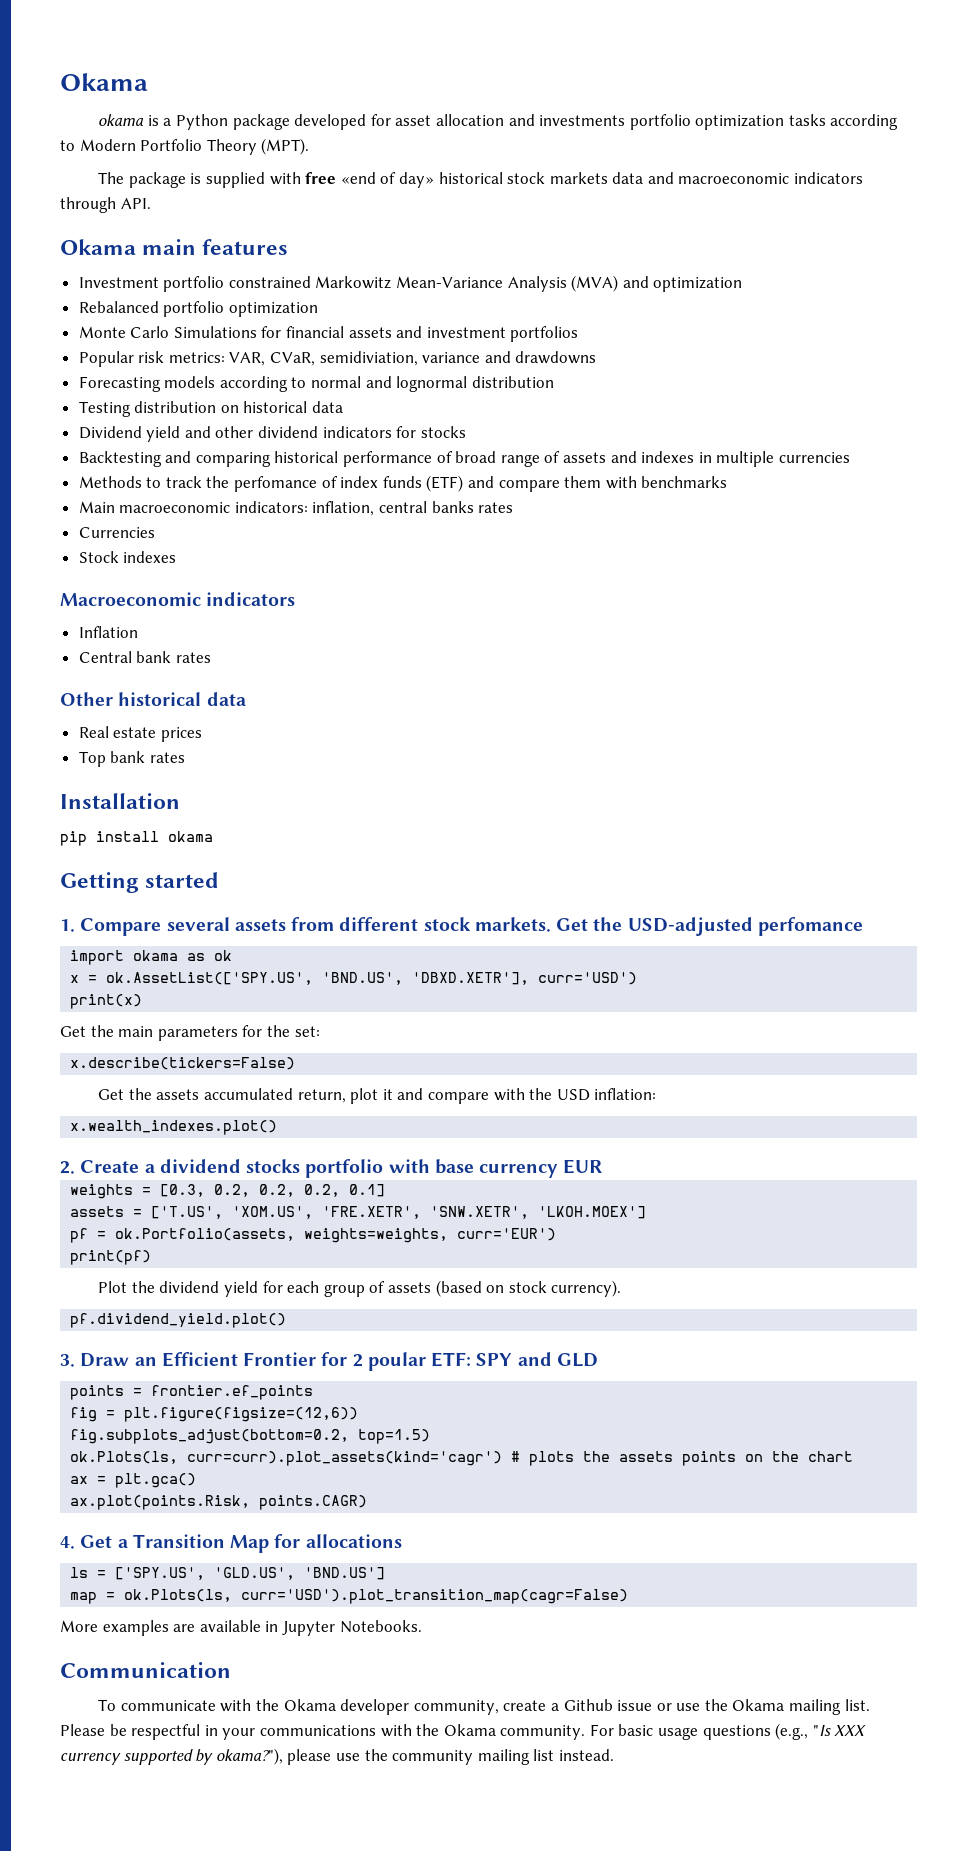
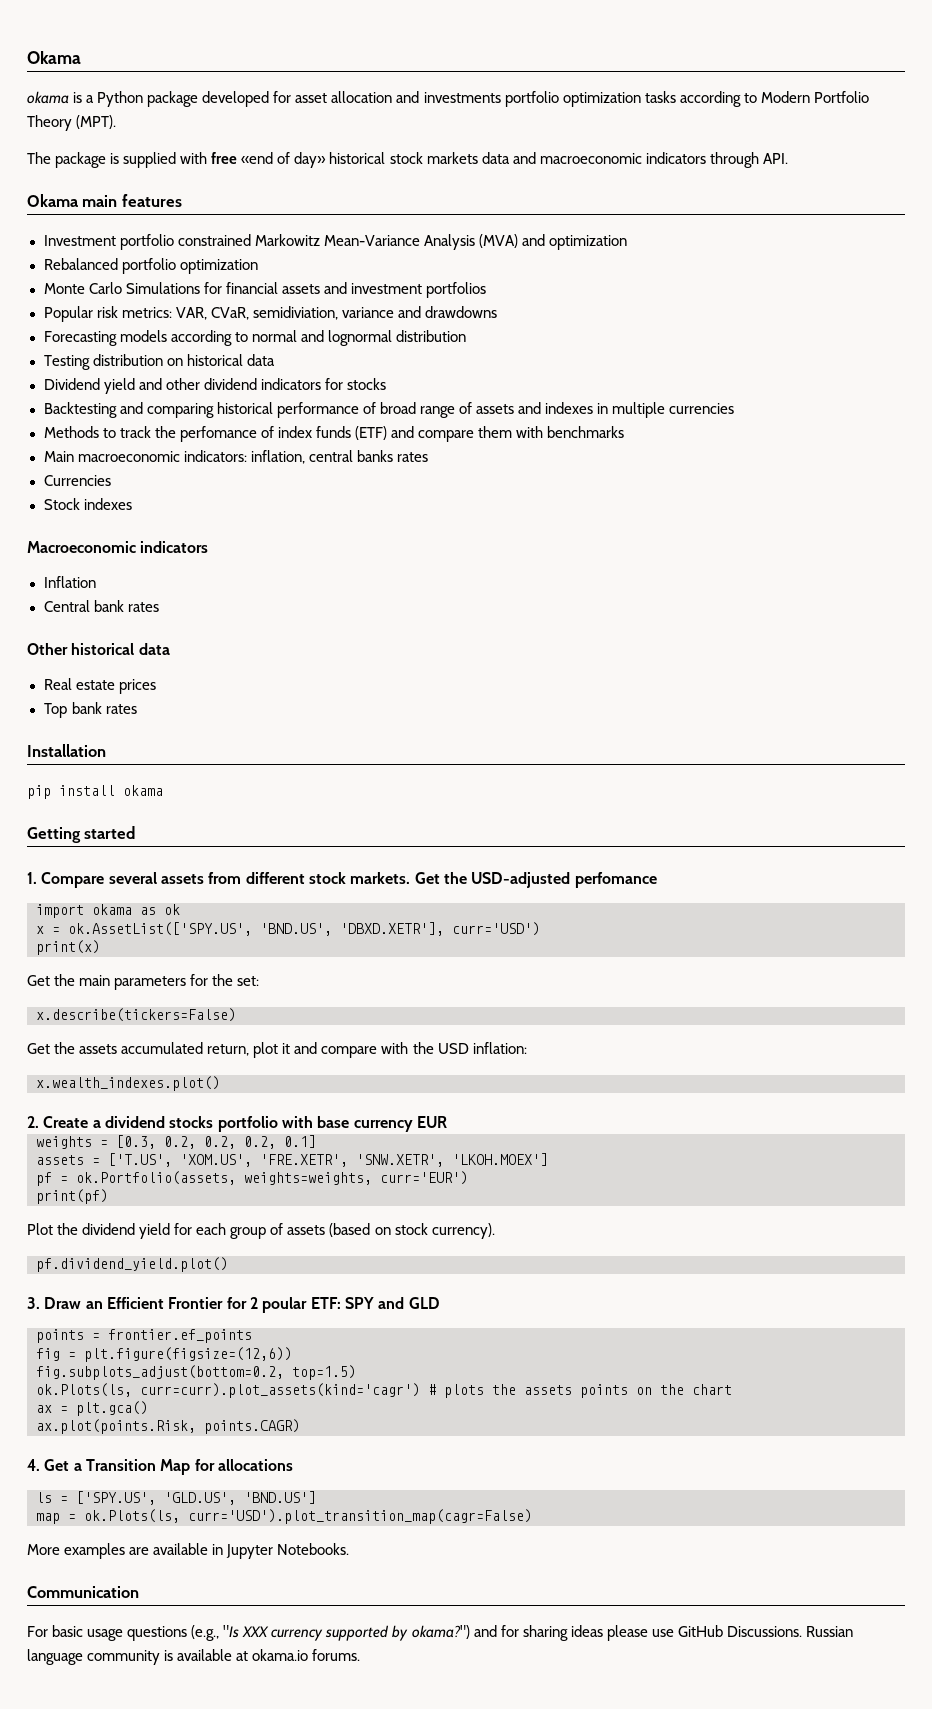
[98,1699,870,1715] [60,1724,586,1740] To communicate with the Okama developer community, create a Github issue or use the Okama mailing list. Please be respectful in your communications with the Okama community. -> (139, 1592) none
[215,1748,614,1765] okama?"), please use the community mailing list instead. -> [411,1625,853,1641] [27,1649,361,1665] okama?") and for sharing ideas please use GitHub Discussions. Russian language community is available at okama.io forums.

